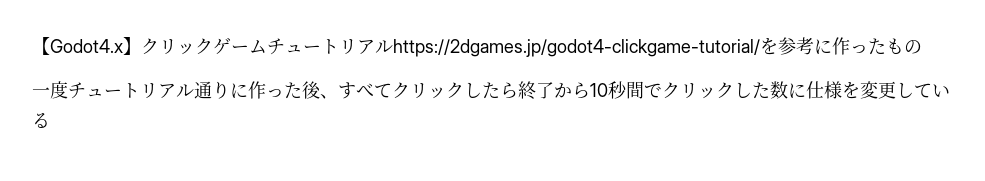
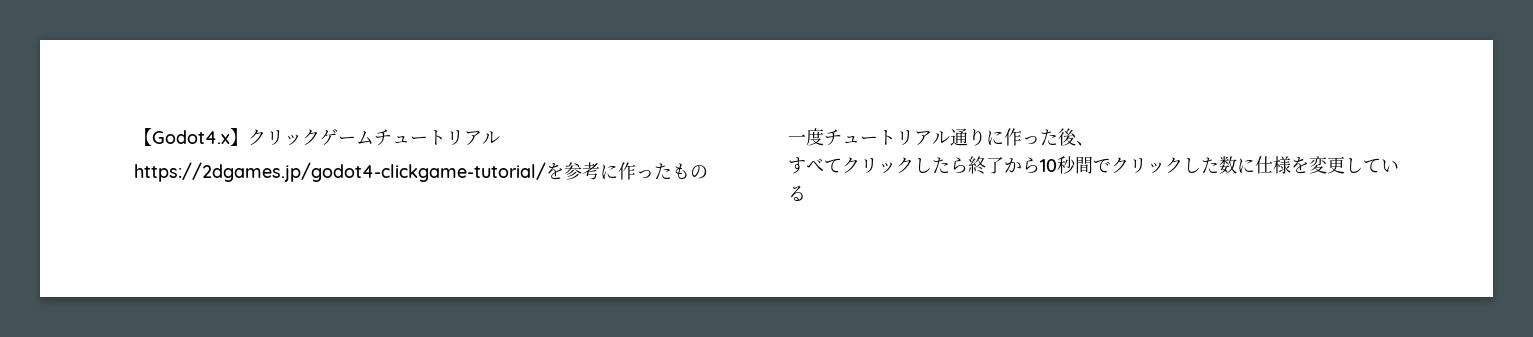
(393, 46) none -> (500, 137) //
(338, 96) none -> (1094, 143) //

